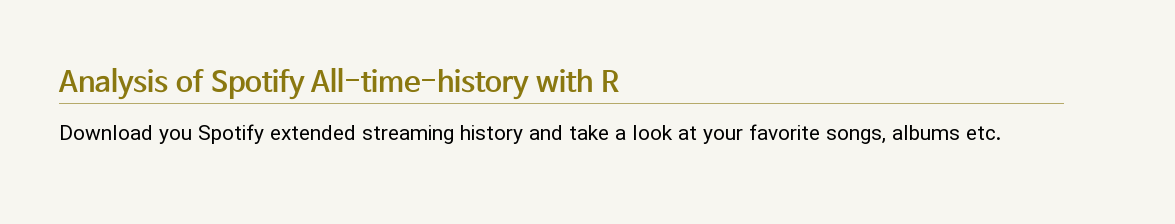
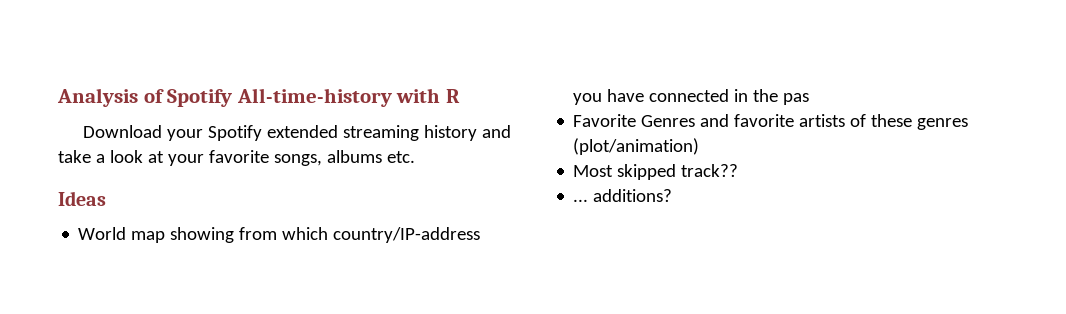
[159,129,192,144] you -> [166,129,203,141] your
(1001, 133) none -> [58,191,106,206] [78,227,481,243] [573,89,810,105] [573,114,969,130] [573,138,700,155] [573,164,739,180] [573,189,673,202] // Ideas // World map showing from which country/IP-address you have connected in the pas // Favorite Genres and favorite artists of these genres (plot/animation) // Most skipped track?? // ... additions?

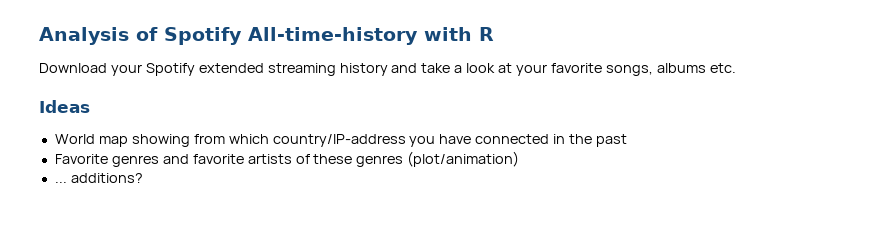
[783,93,810,105] pas -> [596,134,628,147] past
[641,115,696,127] Genres -> [111,155,159,167] genres
[573,164,739,180] // Most skipped track?? -> (520, 159) none

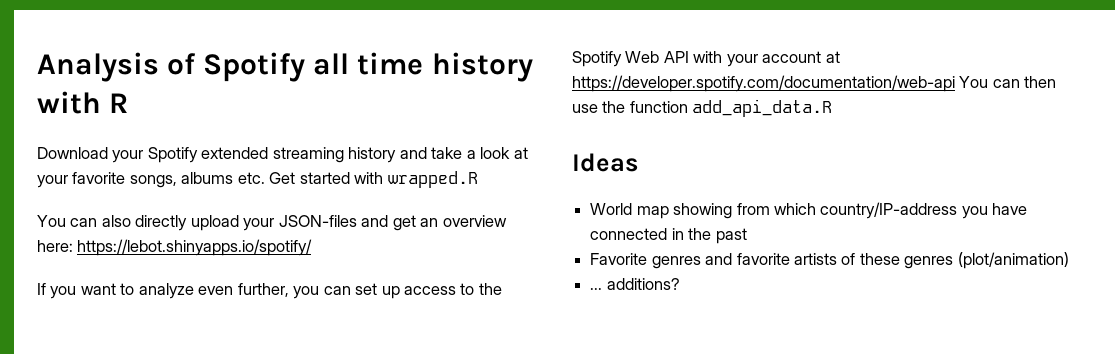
[248,27,418,45] All-time-history -> [313,52,533,82] all time history
(736, 68) none -> [269,171,478,188] [37,215,507,231] [37,239,313,256] [37,283,502,299] [572,51,840,67] [572,75,1057,92] [572,99,833,117] Get started with wrapped.R // You can also directly upload your JSON-files and get an overview here: https://lebot.shinyapps.io/spotify/ // If you want to analyze even further, you can set up access to the Spotify Web API with your account at https://developer.spotify.com/documentation/web-api You can then use the function add_api_data.R

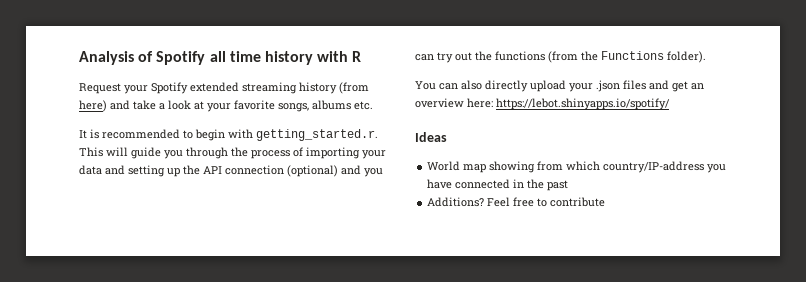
[37,147,108,159] Download -> [79,83,121,94] Request
(397, 155) none -> [339,82,369,94] [79,100,107,112] (from here)
[269,171,478,188] Get started with wrapped.R -> [79,129,378,141] [79,147,386,159] [79,165,383,177] [415,51,706,63] // It is recommended to begin with getting_started.r. This will guide you through the process of importing your data and setting up the API connection (optional) and you can try out the functions (from the Functions folder).
[278,215,357,227] JSON-files -> [596,80,646,92] .json files
[37,283,502,299] [572,51,840,67] [572,75,1057,92] [572,99,833,117] // If you want to analyze even further, you can set up access to the Spotify Web API with your account at https://developer.spotify.com/documentation/web-api You can then use the function add_api_data.R -> (670, 104) none
[590,252,1069,269] [590,278,680,290] Favorite genres and favorite artists of these genres (plot/animation) // ... additions? -> [427,197,606,207] Additions? Feel free to contribute

